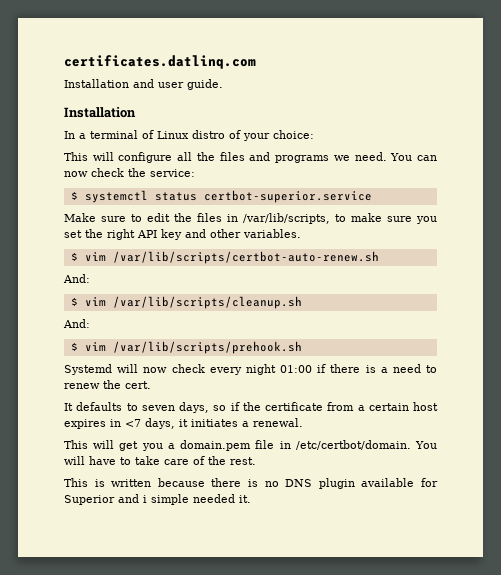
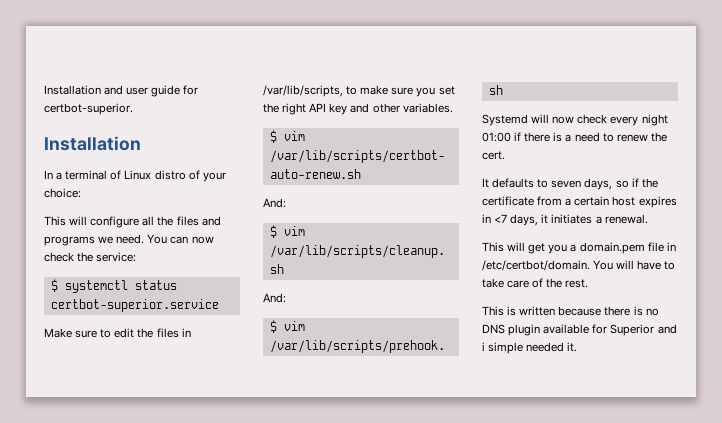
[64,55,256,69] certificates.datlinq.com // -> (44, 90) none
[187,79,223,90] guide. -> [151,85,199,97] [44,103,133,115] guide for certbot-superior.

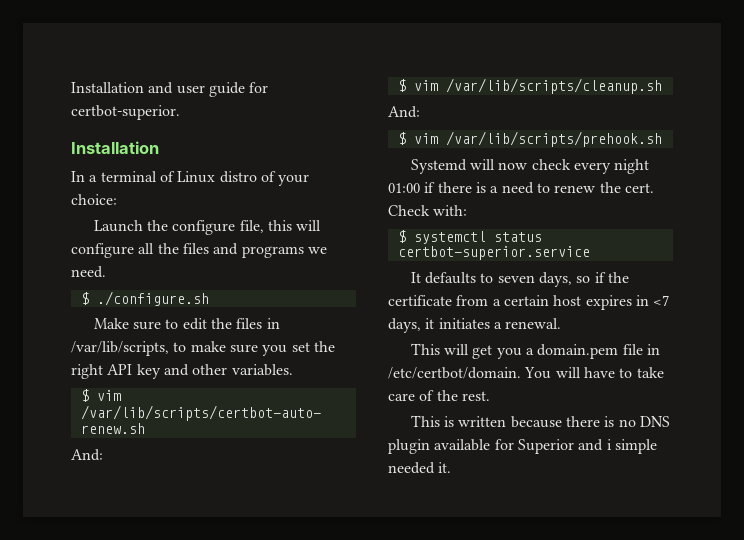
[44,216,66,226] This -> [93,220,292,235] Launch the configure file, this
[147,234,214,244] [44,252,137,262] [50,279,177,293] [50,299,219,312] You can now check the service: // $ systemctl status certbot-superior.service -> [80,291,209,306] // $ ./configure.sh
(505, 155) none -> [388,205,468,216] [397,230,542,244] [397,246,590,260] Check with: // $ systemctl status certbot-superior.service

